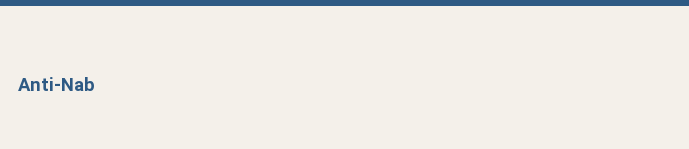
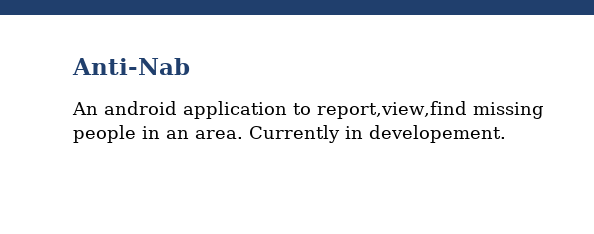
(95, 84) none -> [72,101,544,119] [73,125,506,143] // An android application to report,view,find missing people in an area. Currently in developement.

